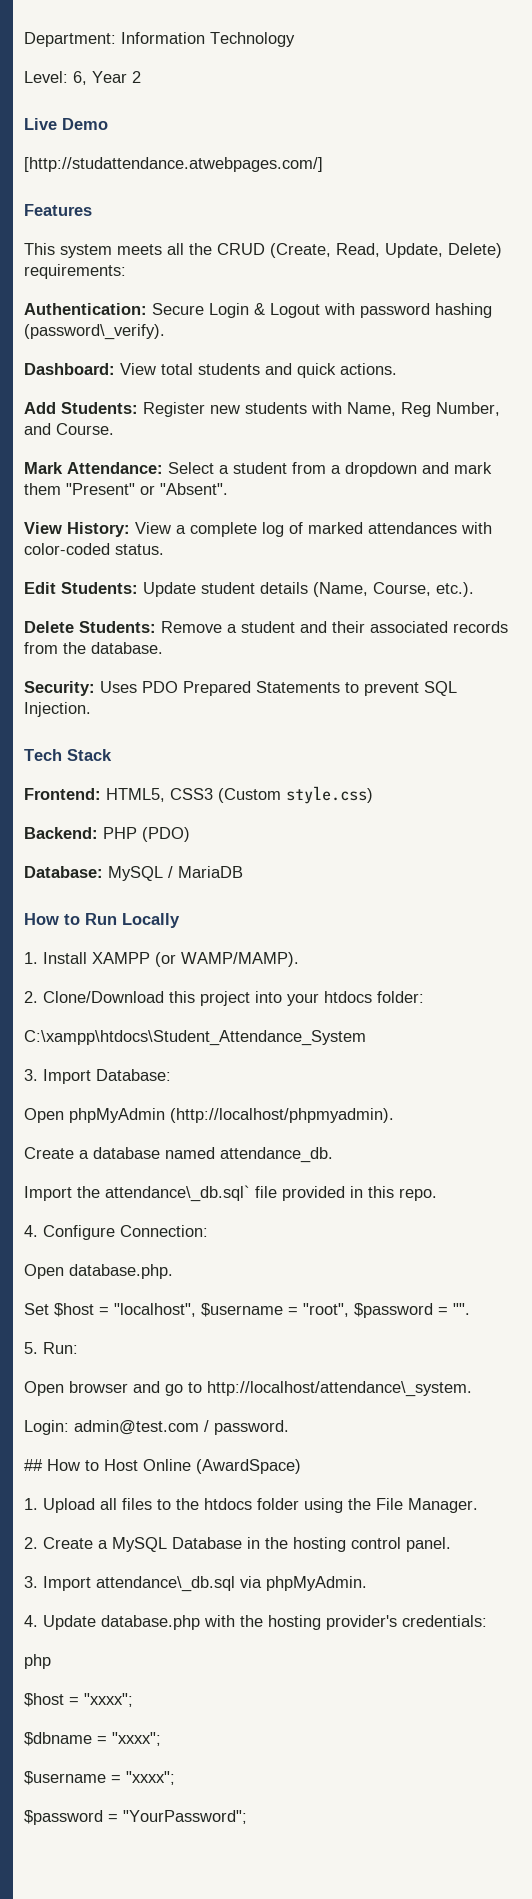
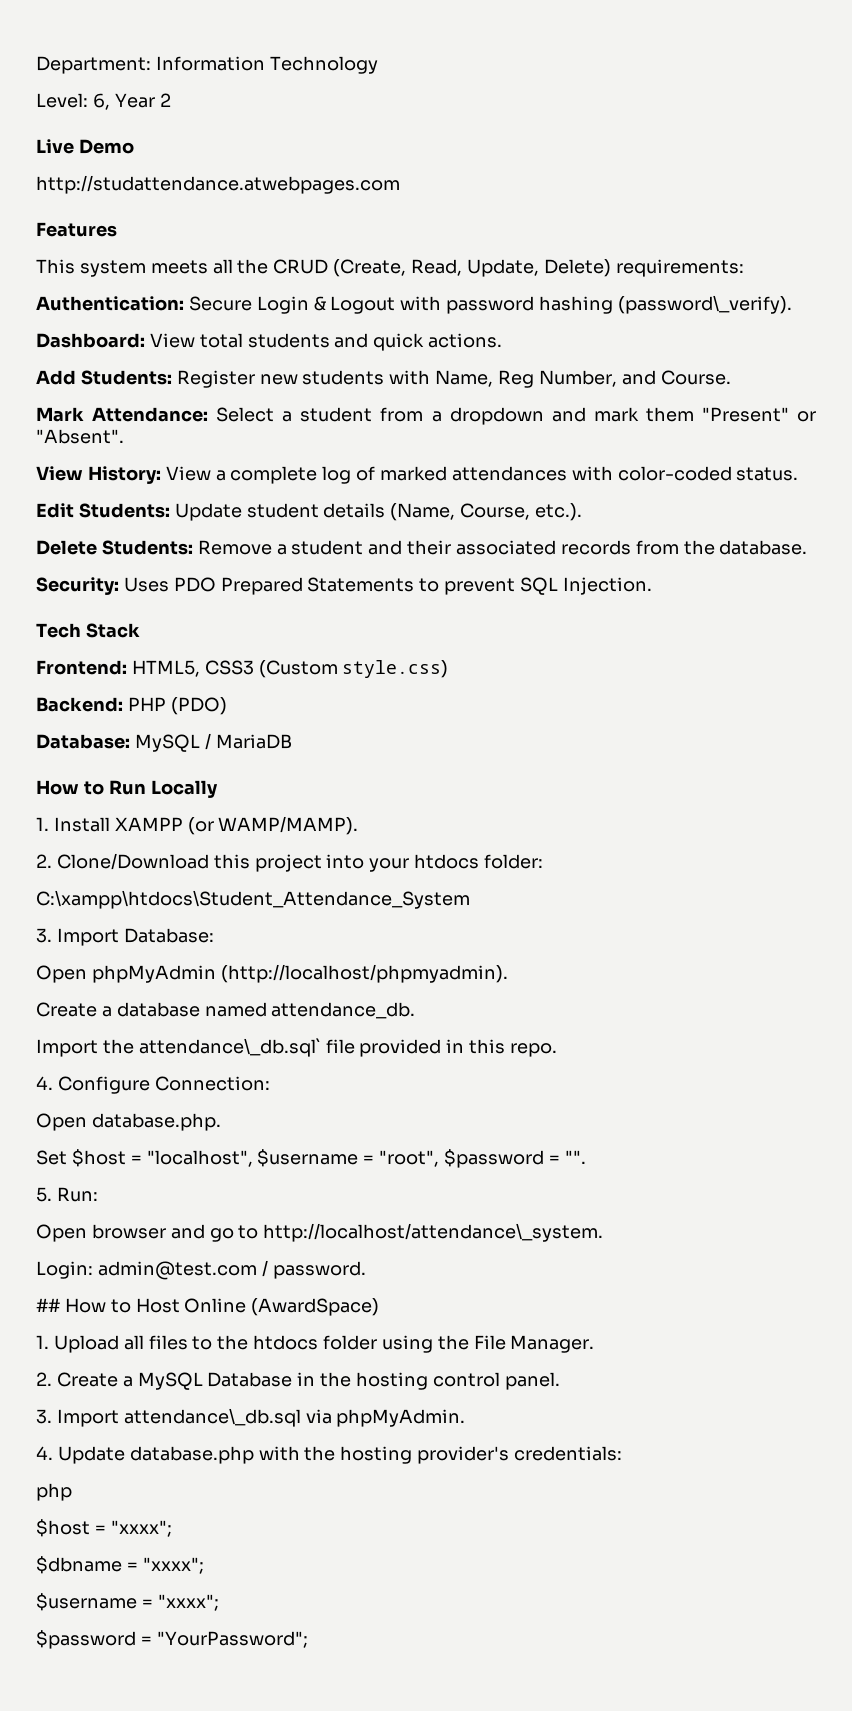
[24,157,323,172] [http://studattendance.atwebpages.com/] -> [36,175,400,194] http://studattendance.atwebpages.com

